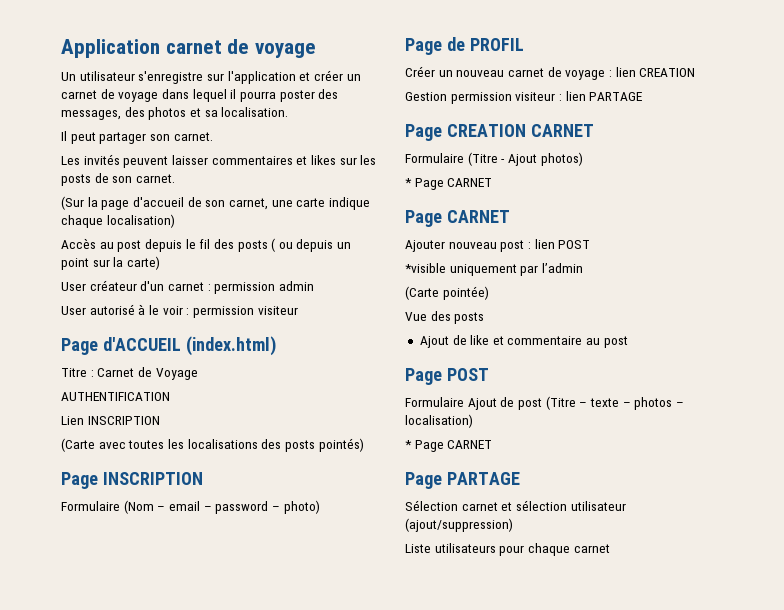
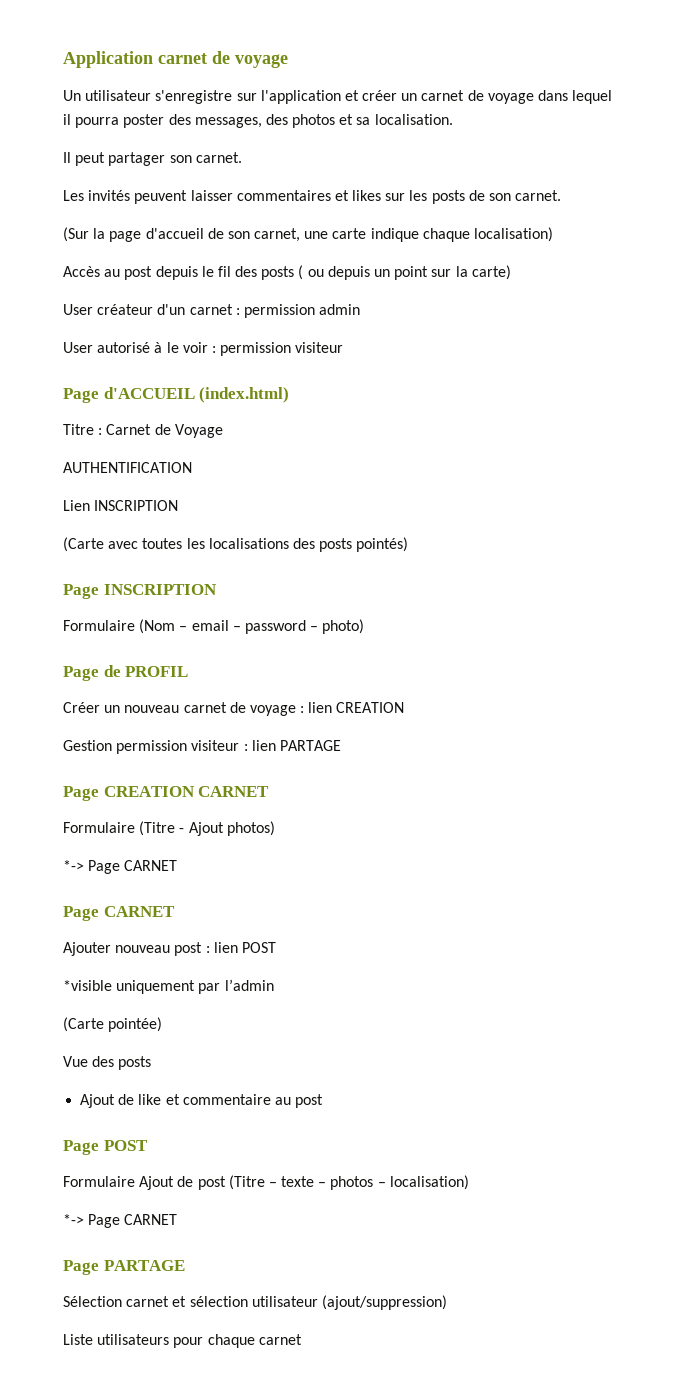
[405,178,412,187] * -> [63,860,84,871] *->
[405,440,412,449] * -> [63,1214,84,1225] *->

